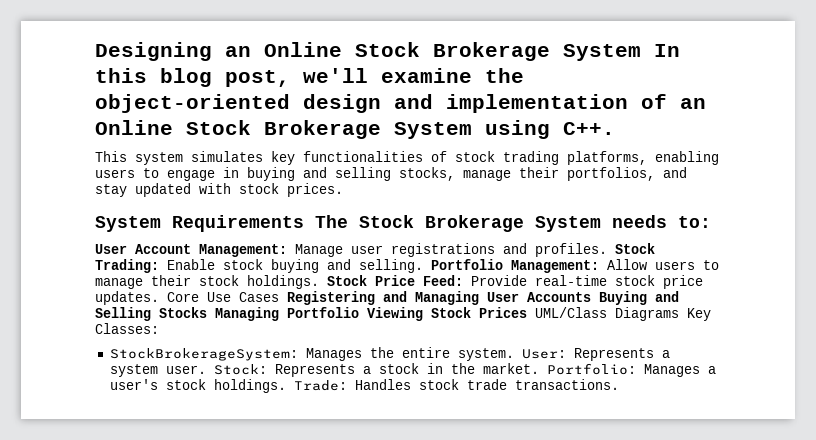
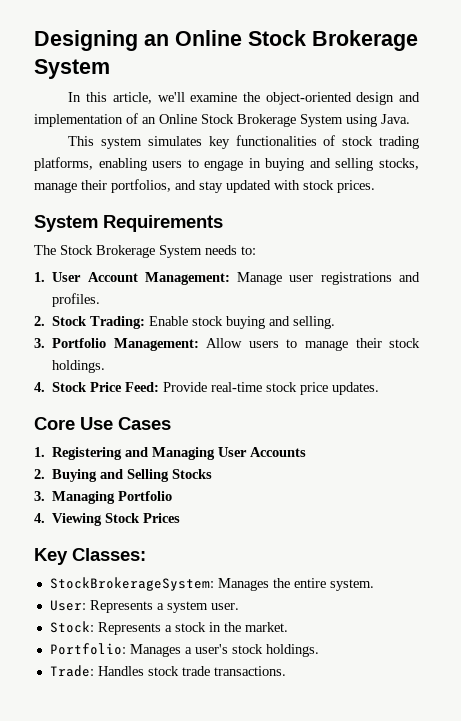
(641, 52) none -> (110, 69) //
[160,68,290,87] blog post, -> [112,92,152,104] article,
[563,122,615,135] C++. -> [381,114,410,124] Java.
(304, 223) none -> (223, 223) //
(711, 222) none -> [34,272,45,282] 1.
(607, 250) none -> [34,316,45,326] // 2.
(423, 266) none -> [34,338,45,348] // 3.
(319, 282) none -> [34,382,45,392] // 4.
(159, 298) none -> (380, 388) //
(279, 297) none -> [34,447,45,457] // 1.
(591, 297) none -> [34,469,45,479] // 2.
(207, 312) none -> [34,491,45,501] // 3.
(359, 312) none -> [34,513,45,523] // 4.
[535,307,679,321] UML/Class Diagrams -> (181, 518) //
(514, 354) none -> (374, 585) //
(206, 369) none -> (239, 606) //
(539, 368) none -> (288, 627) //
(286, 386) none -> (319, 650) //

